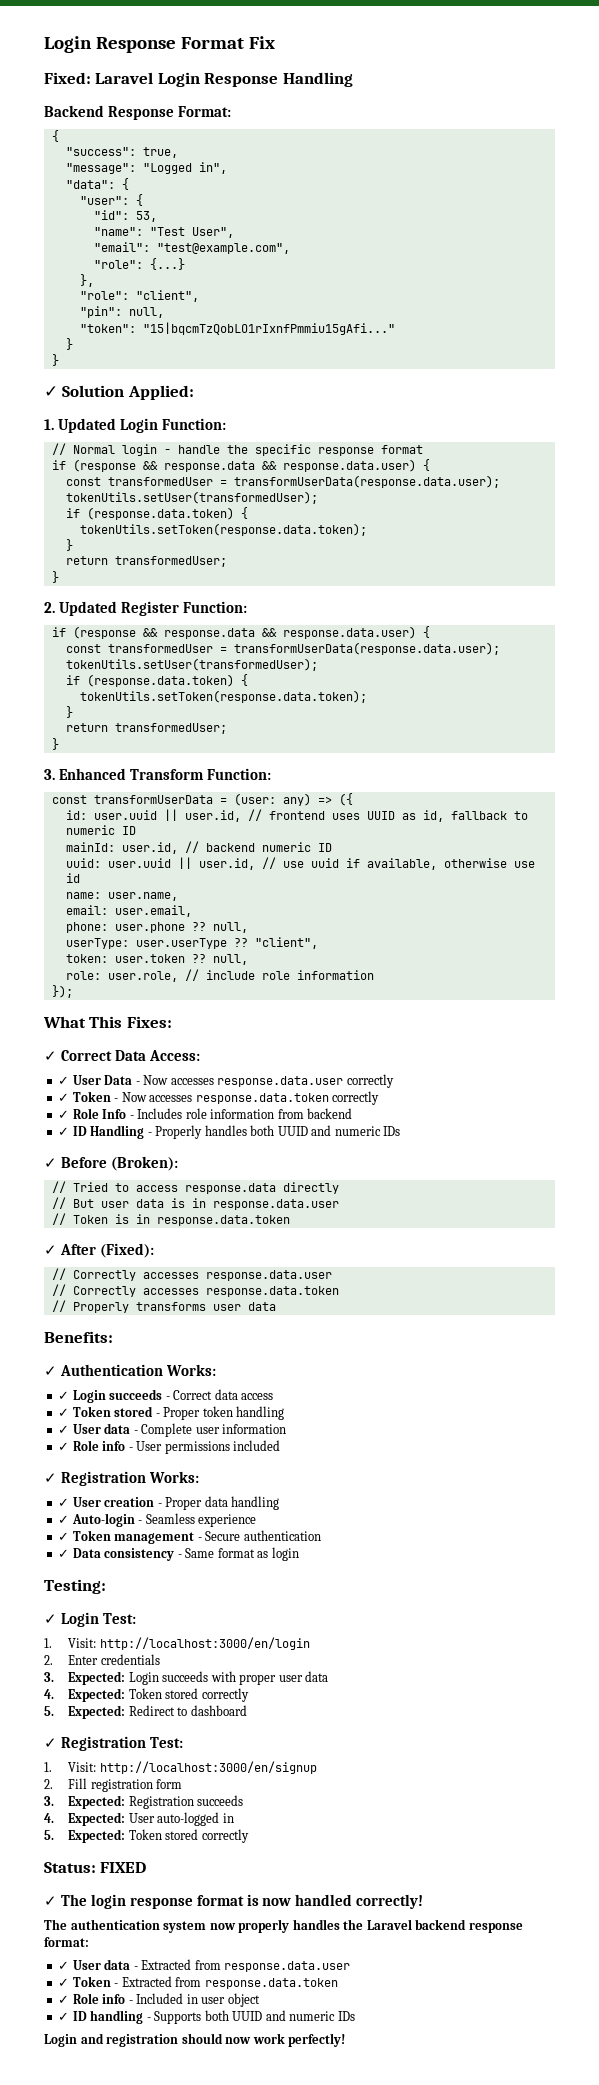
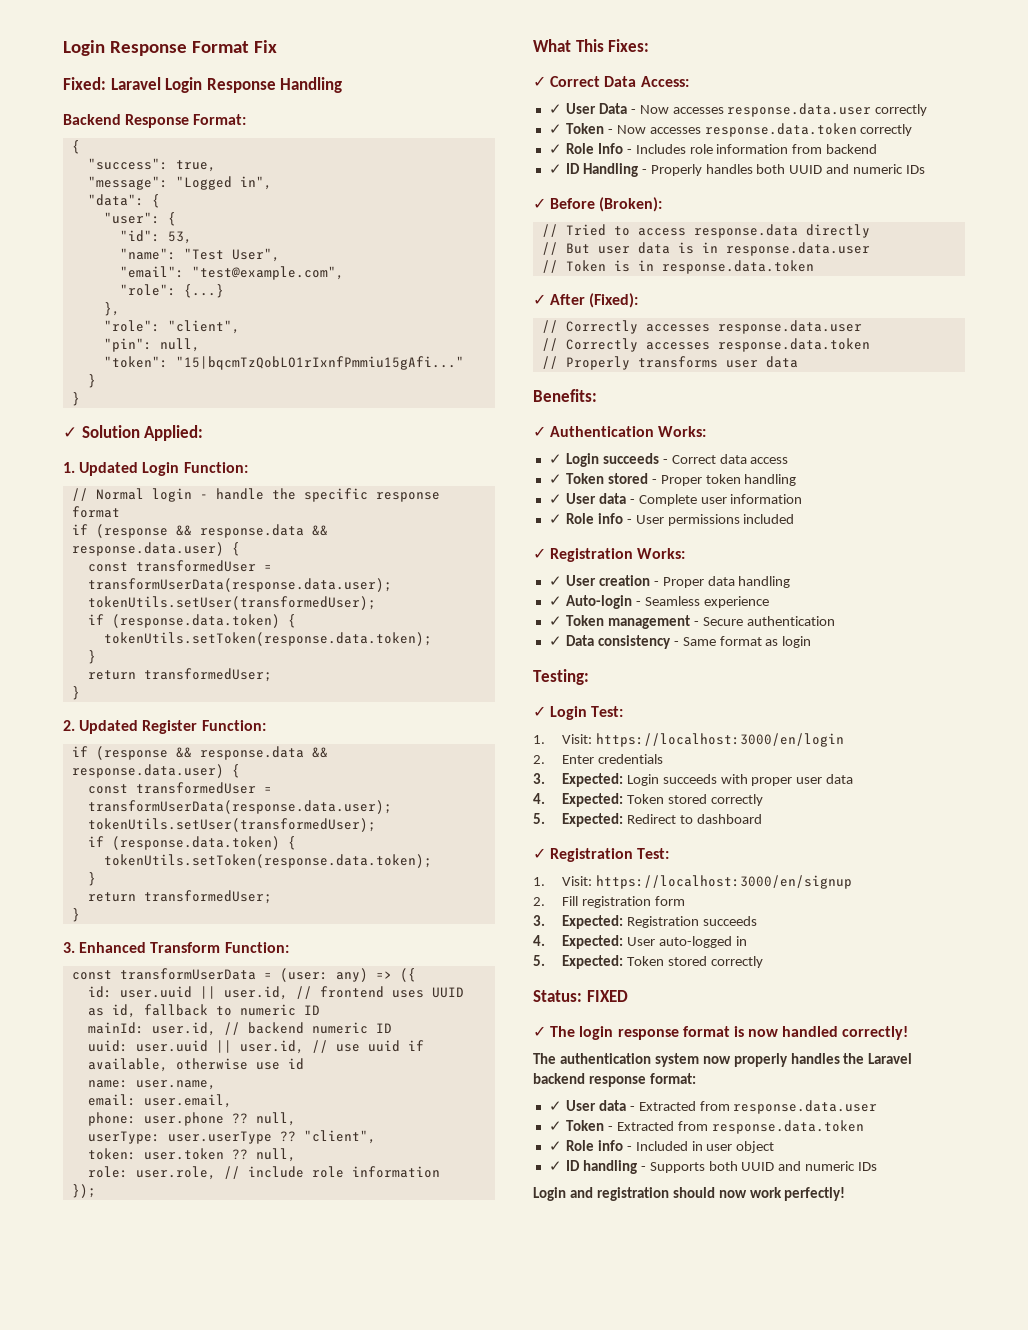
[99,1637,310,1650] http://localhost:3000/en/login -> [595,733,844,747] https://localhost:3000/en/login
[99,1761,317,1774] http://localhost:3000/en/signup -> [595,875,852,889] https://localhost:3000/en/signup

